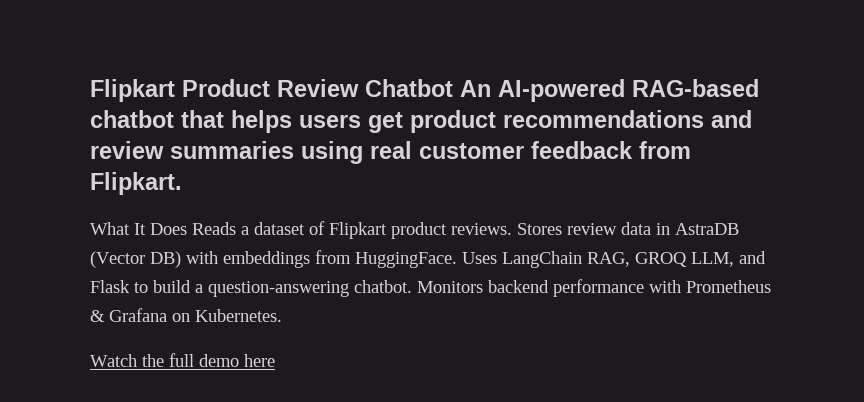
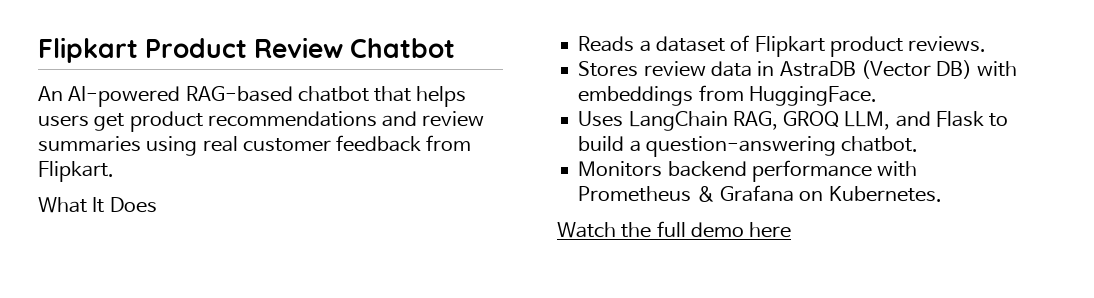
(453, 88) none -> (456, 48) //
(187, 229) none -> (157, 205) //
(512, 229) none -> (987, 44) //
(457, 260) none -> (877, 96) //
(412, 286) none -> (919, 144) //

